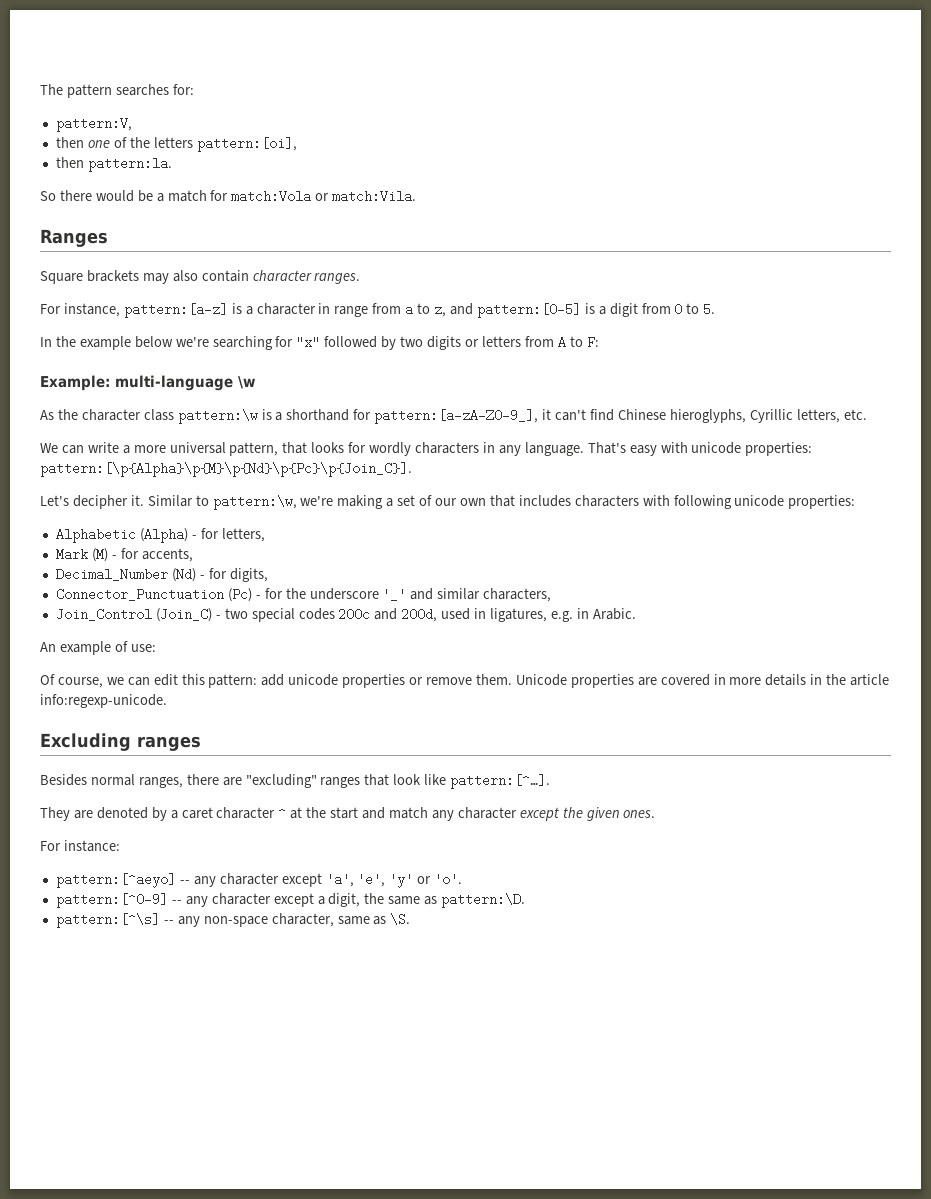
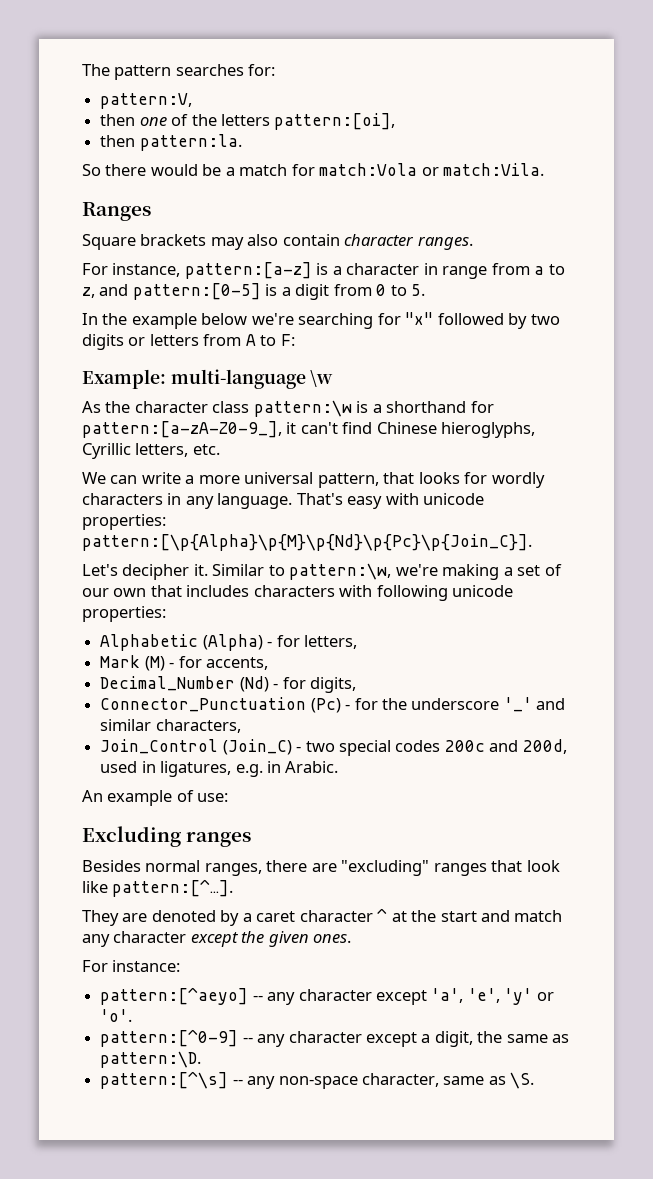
[40,674,890,688] [40,694,167,708] // Of course, we can edit this pattern: add unicode properties or remove them. Unicode properties are covered in more details in the article info:regexp-unicode. -> (229, 797) none

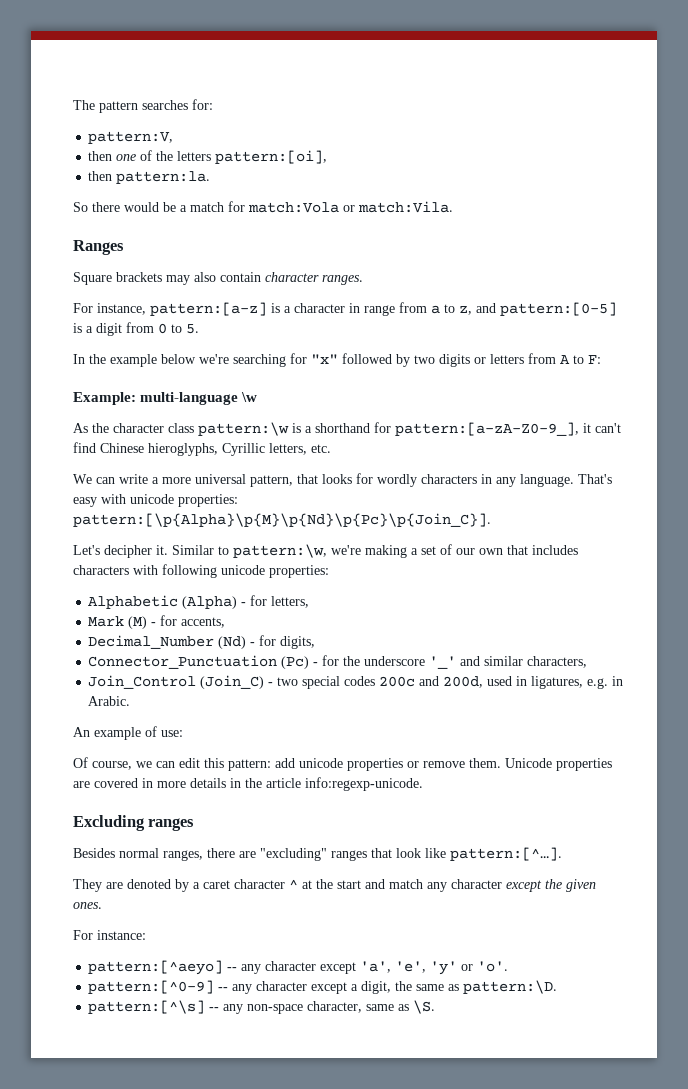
(229, 797) none -> [73,757,612,771] [73,777,423,791] // Of course, we can edit this pattern: add unicode properties or remove them. Unicode properties are covered in more details in the article info:regexp-unicode.

